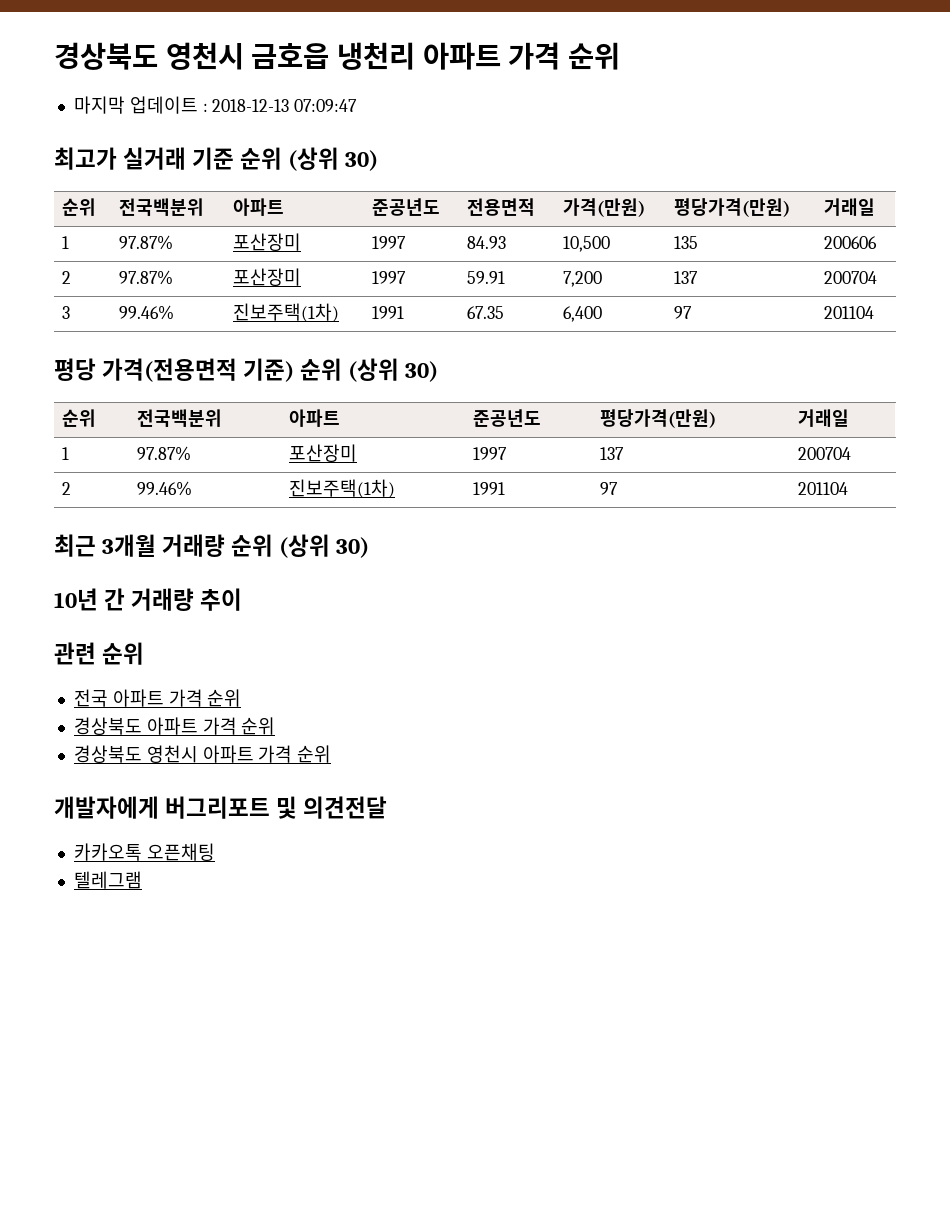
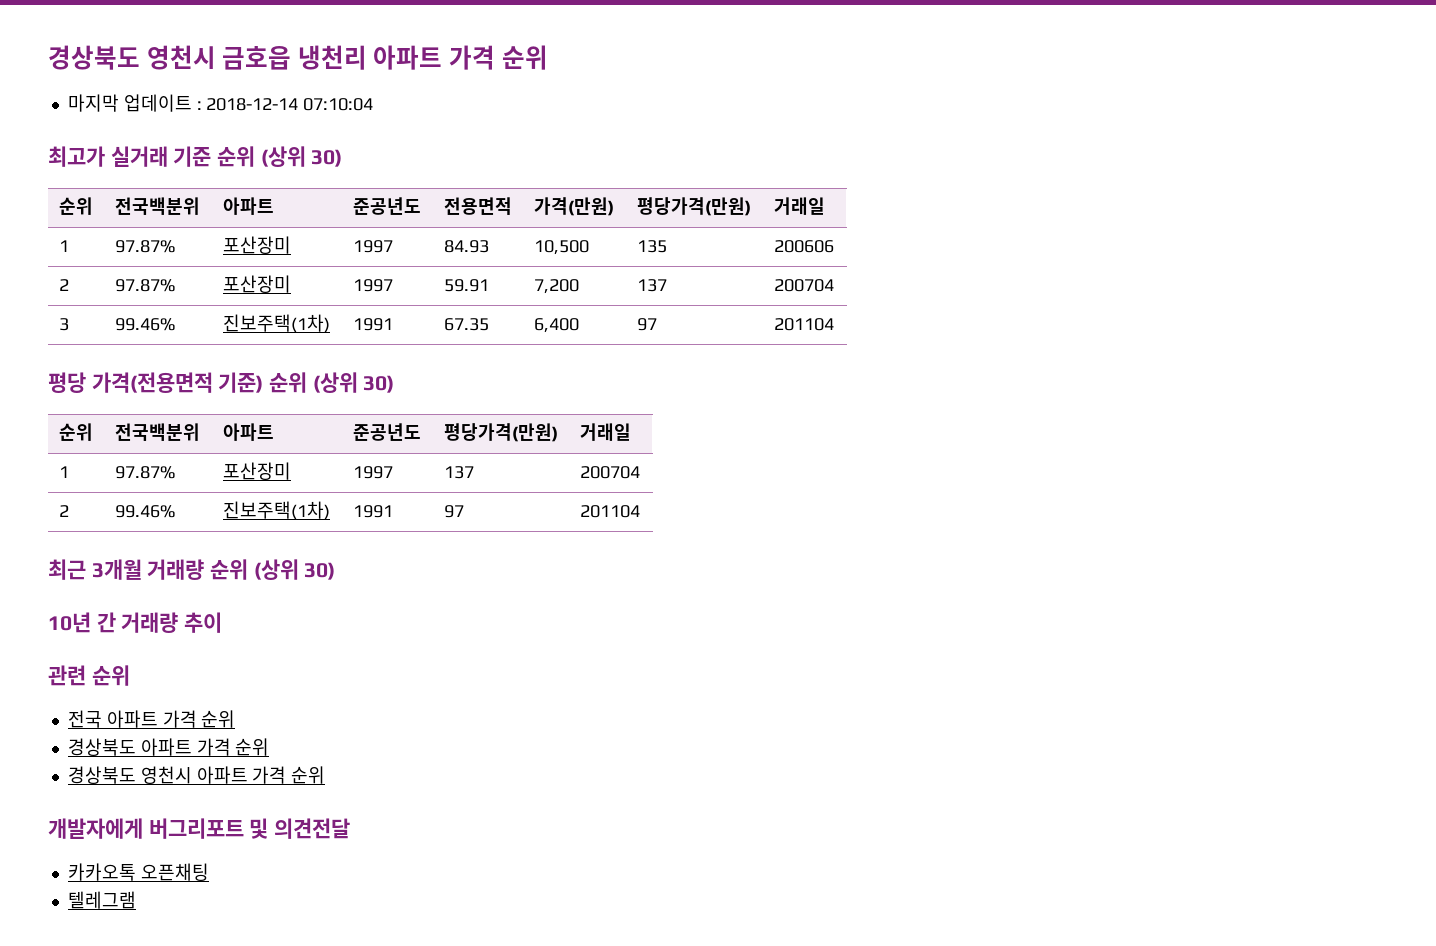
[212,99,358,112] 2018-12-13 07:09:47 -> [206,98,374,111] 2018-12-14 07:10:04

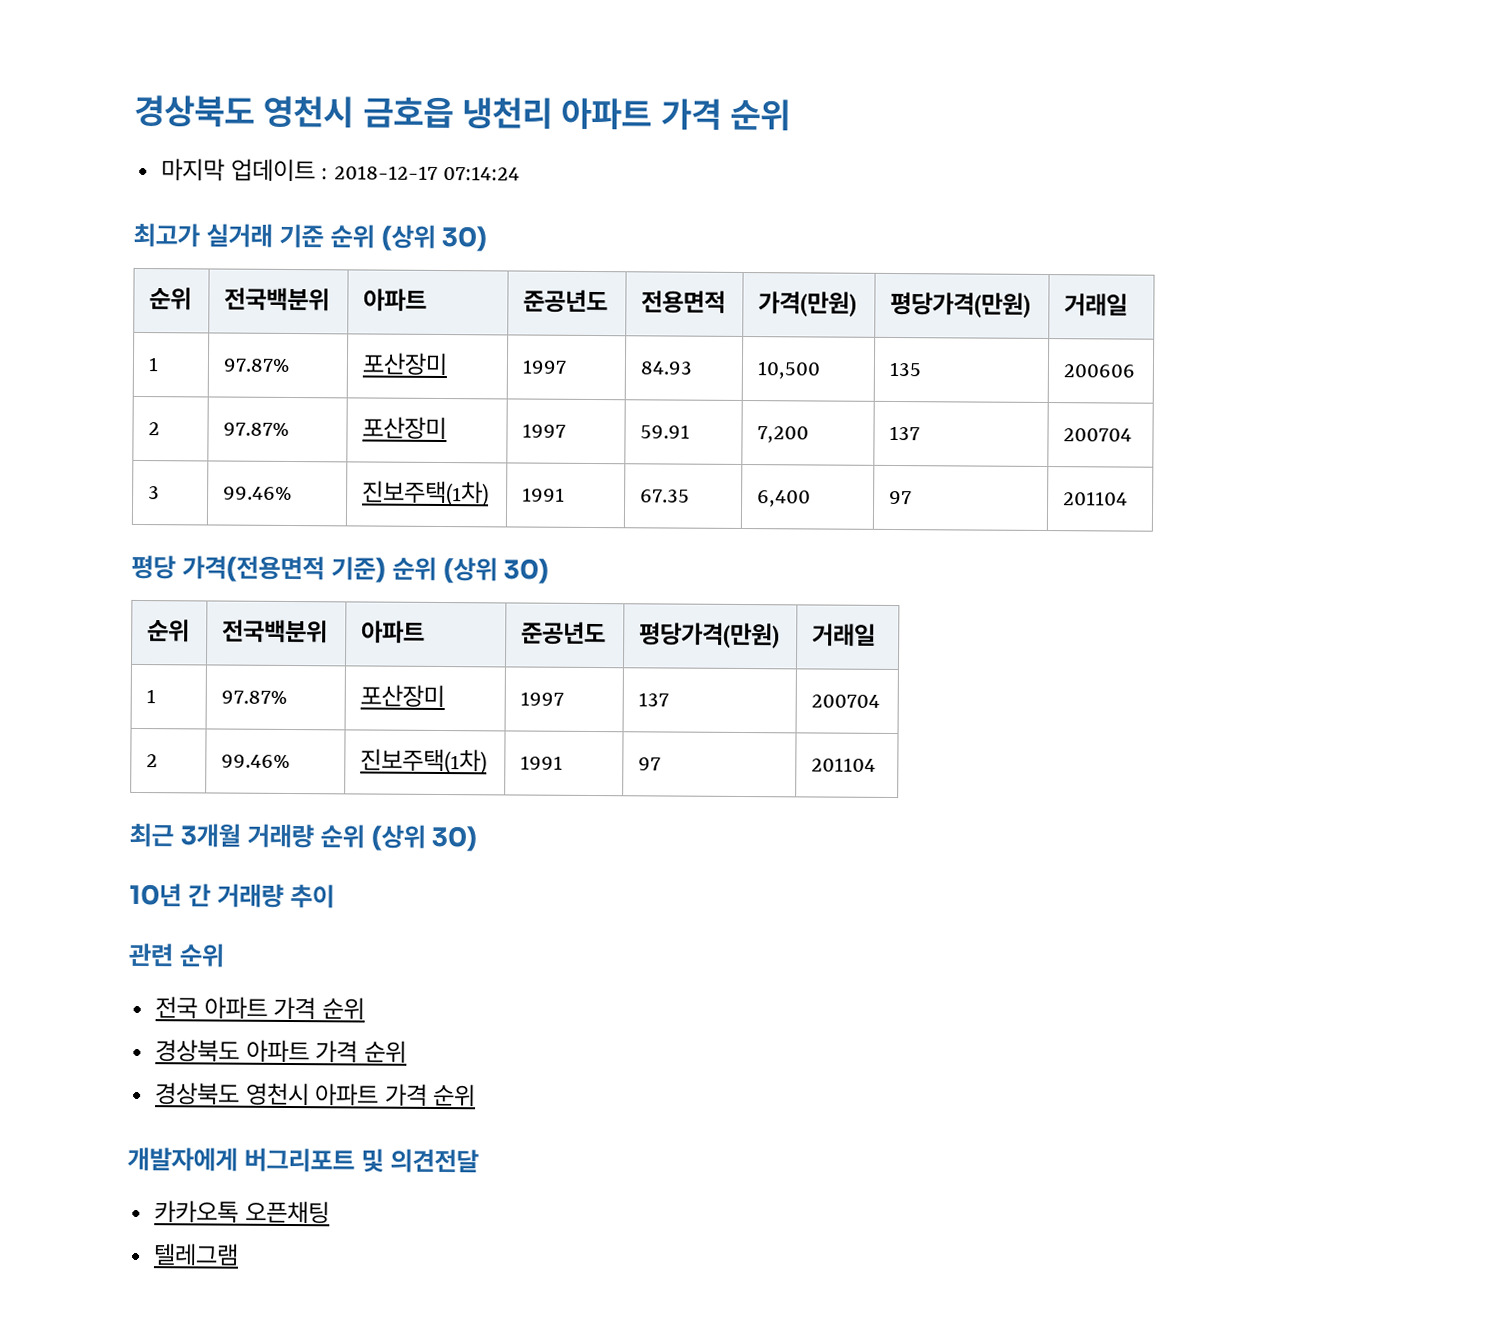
[206,98,374,111] 2018-12-14 07:10:04 -> [333,165,521,181] 2018-12-17 07:14:24

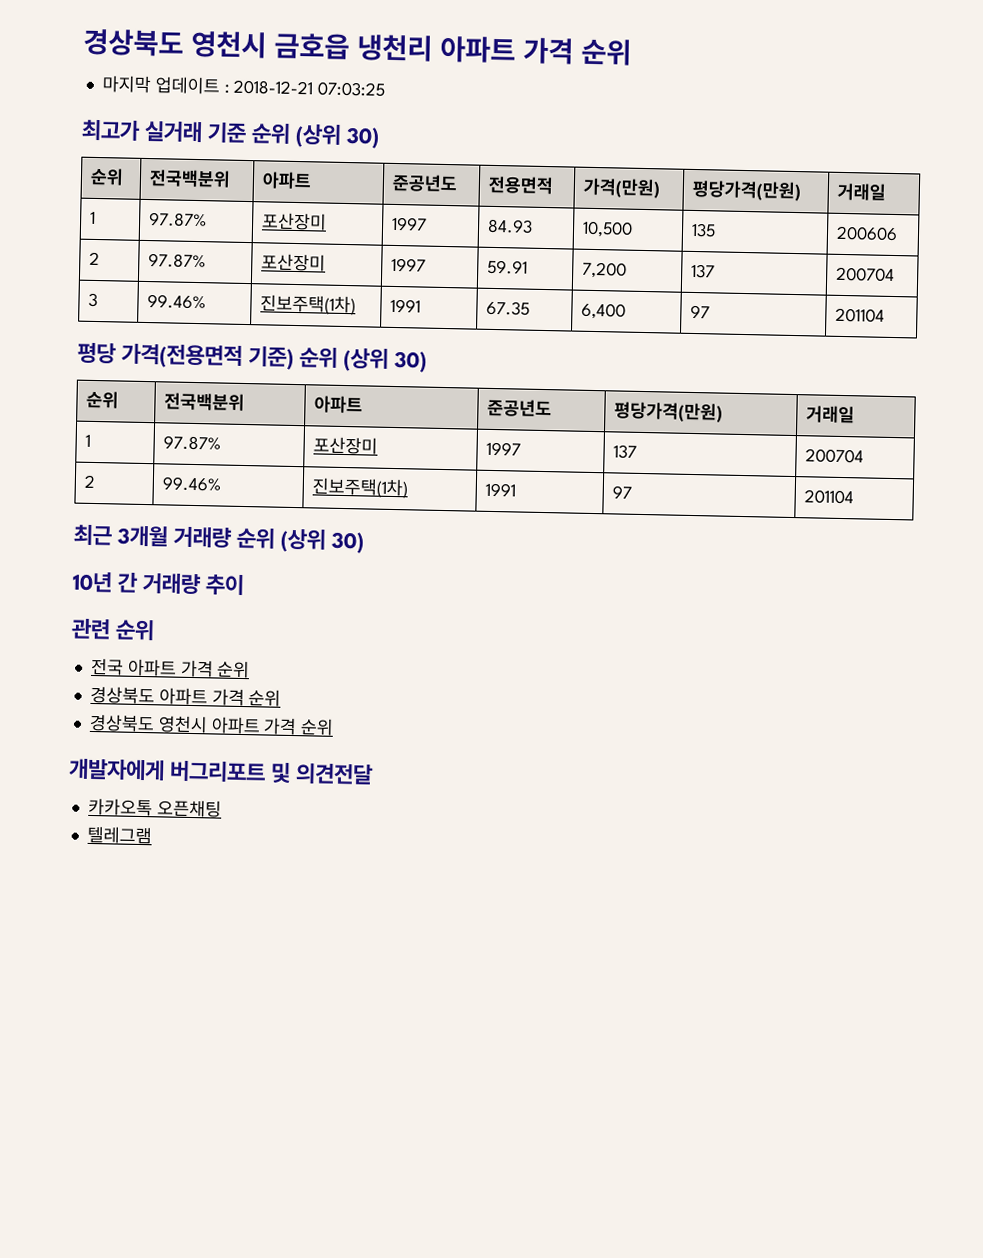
[333,165,521,181] 2018-12-17 07:14:24 -> [233,79,386,97] 2018-12-21 07:03:25

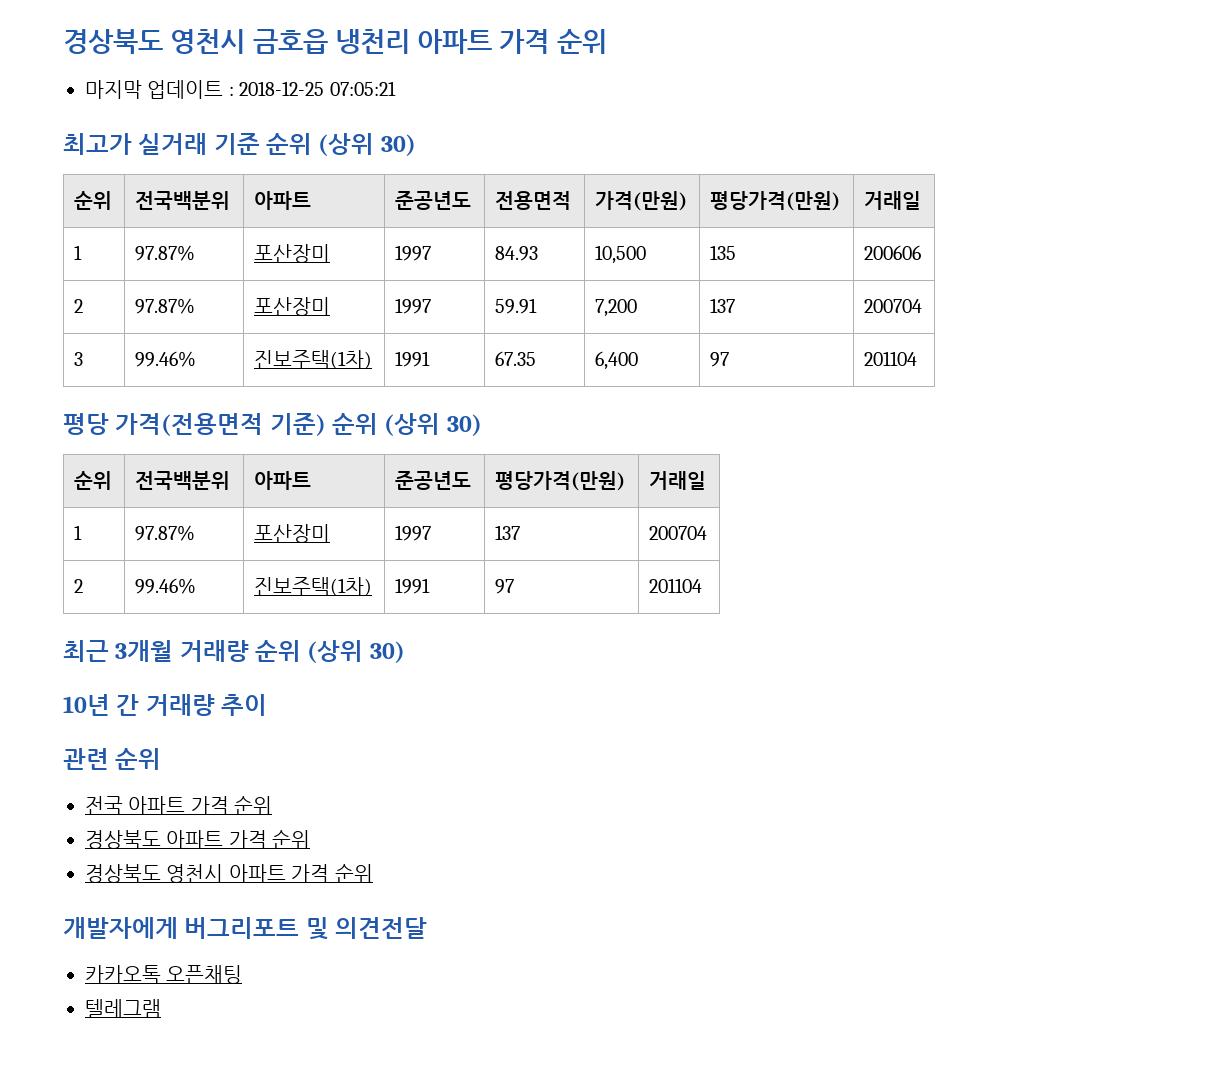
[233,79,386,97] 2018-12-21 07:03:25 -> [239,81,396,96] 2018-12-25 07:05:21

